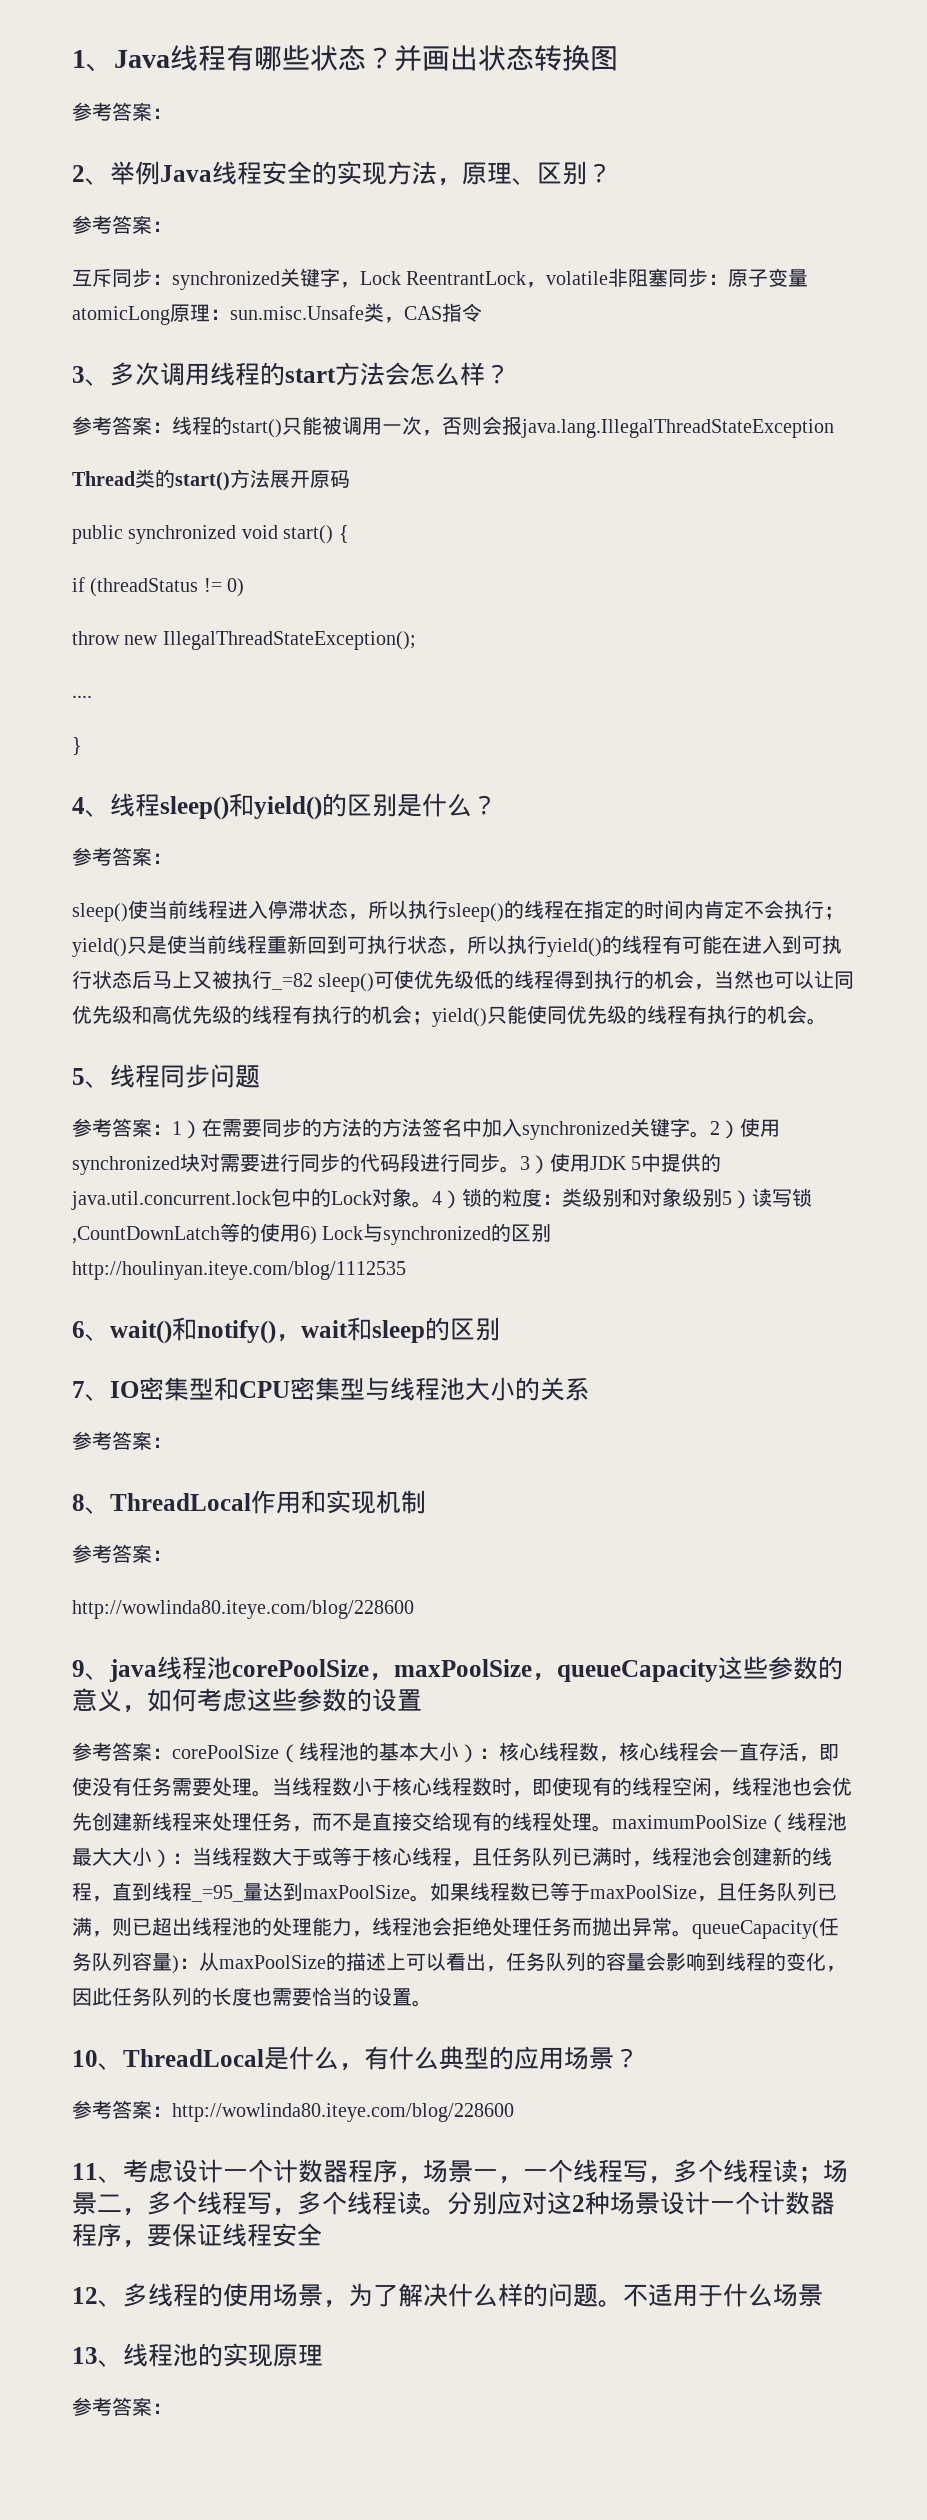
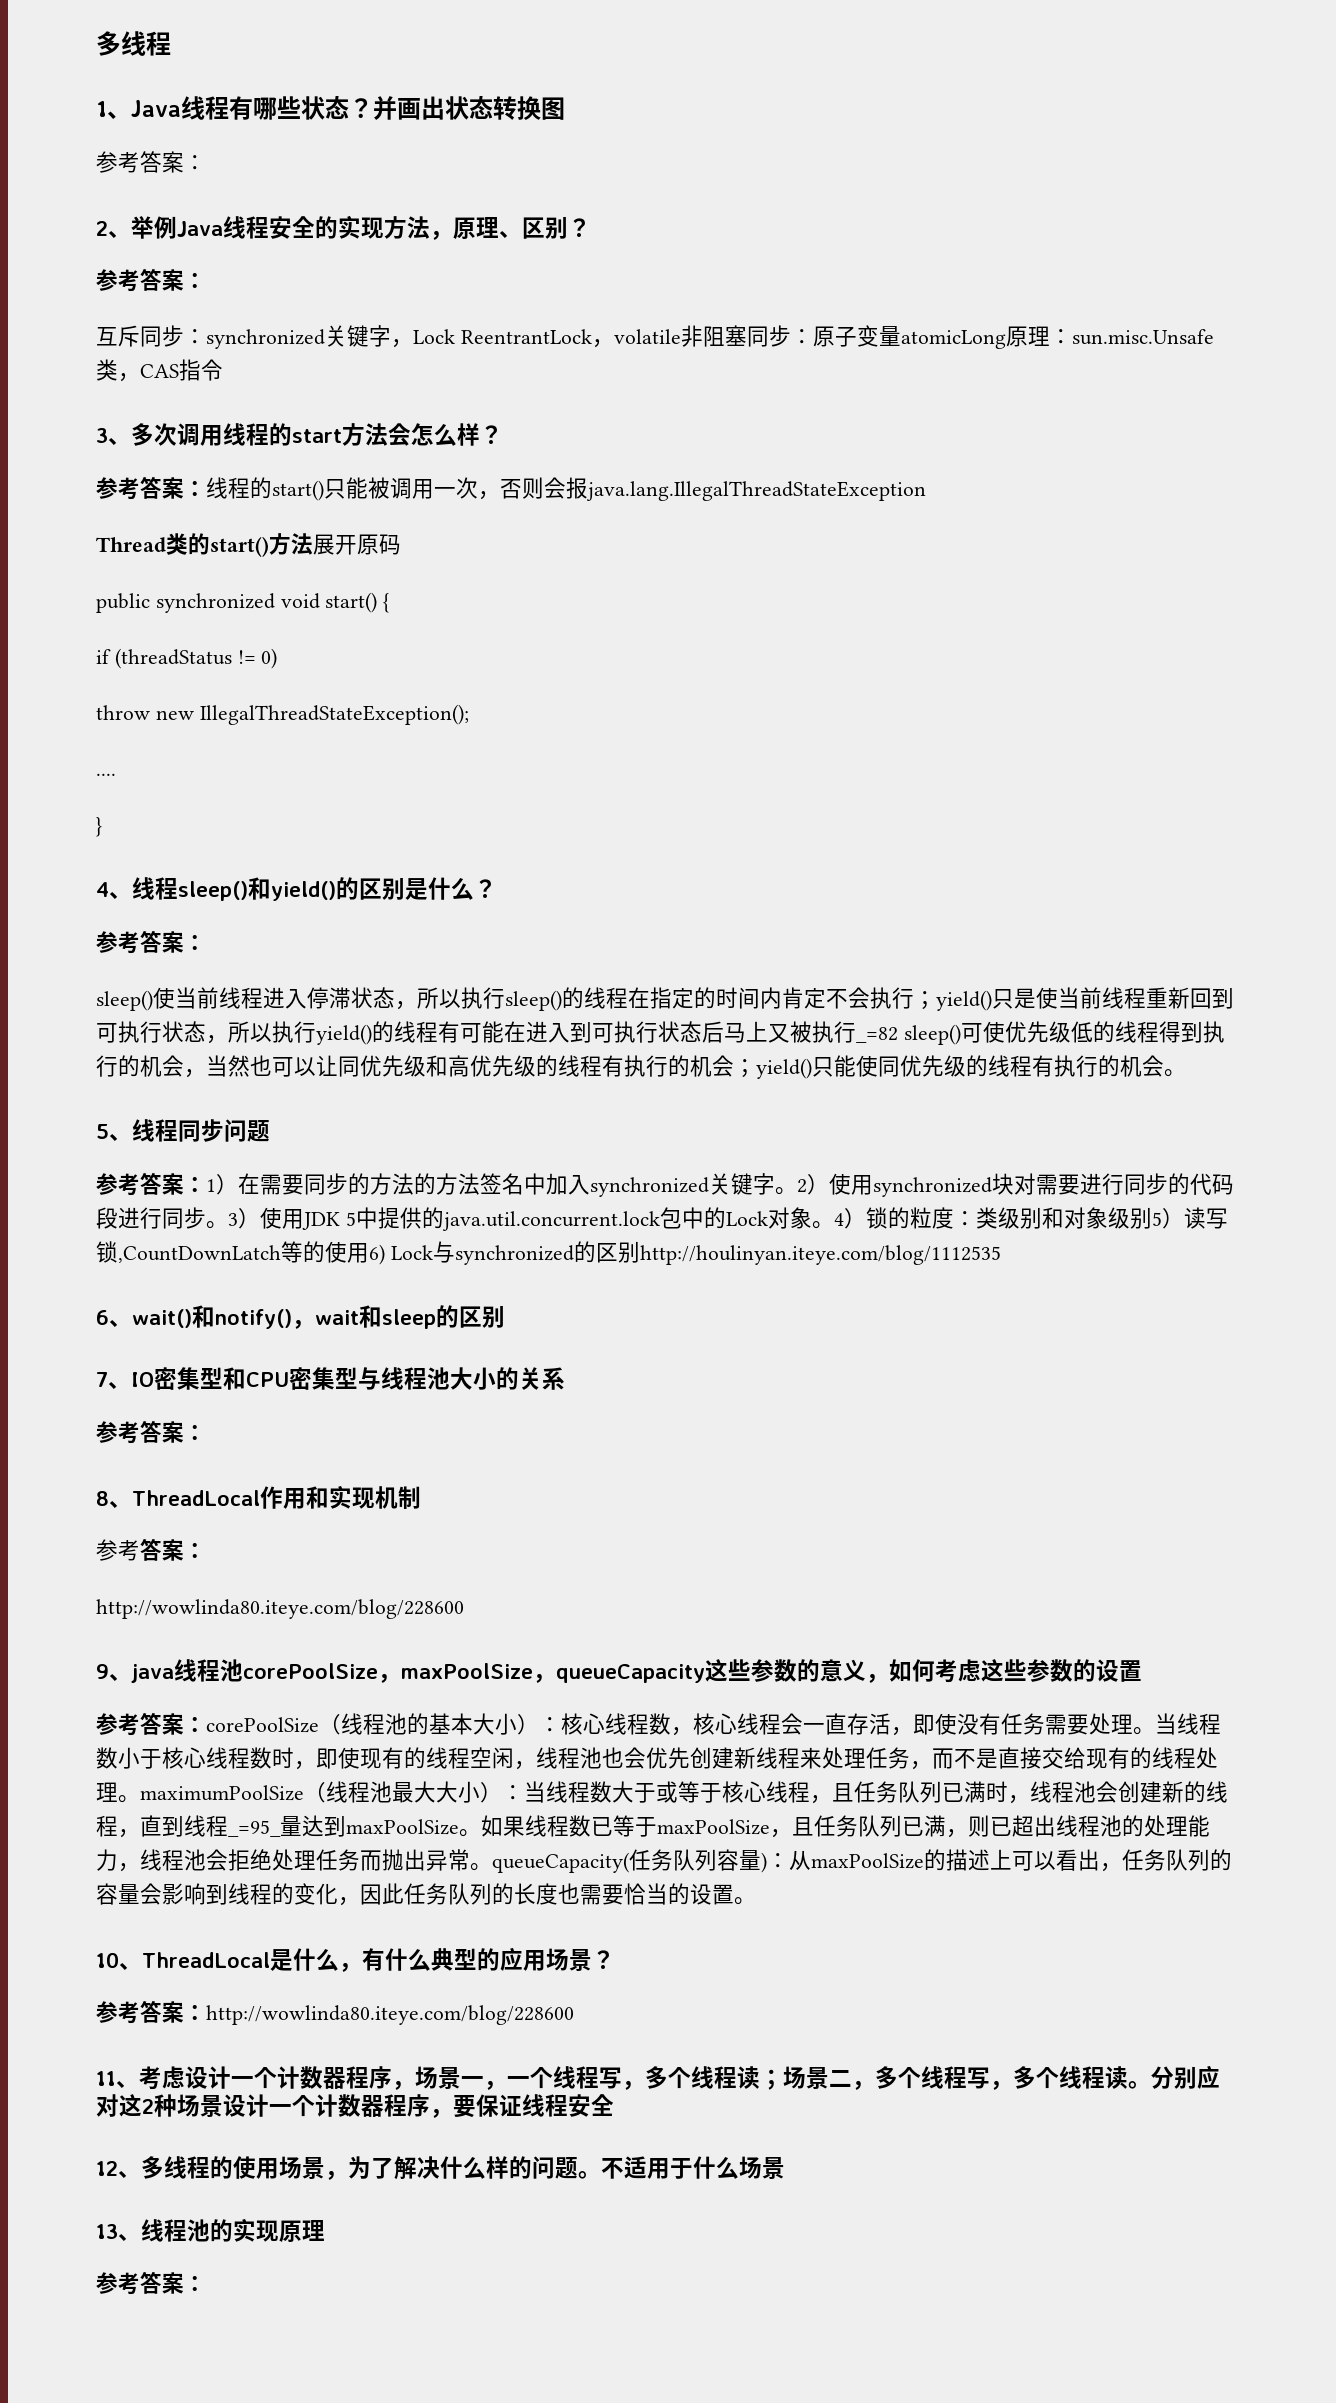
(72, 59) none -> [96,31,171,56] 多线程 //

